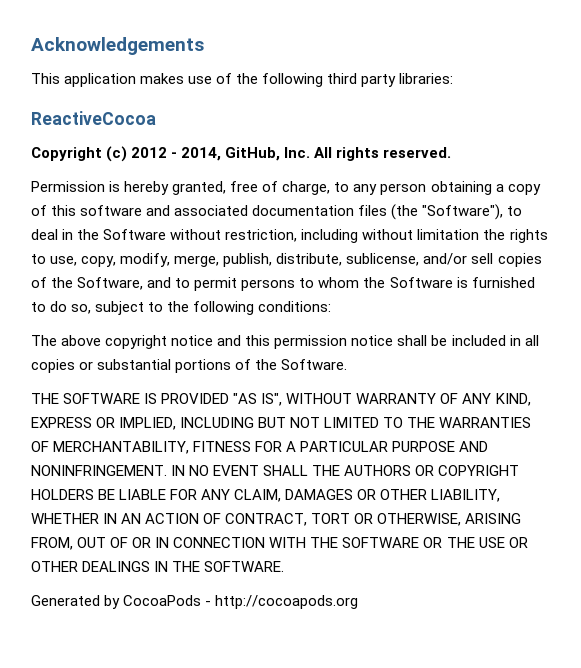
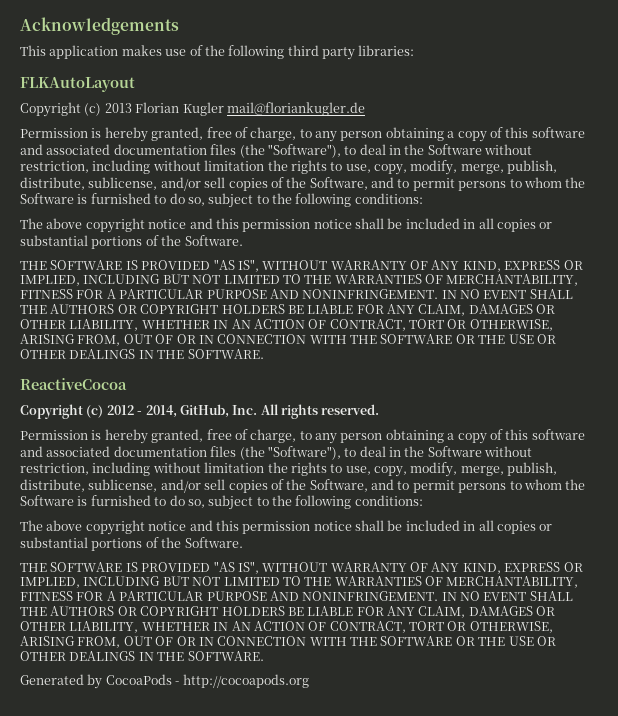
(454, 78) none -> [20,77,135,92] [20,102,365,117] [20,127,585,142] [20,144,533,158] [20,160,558,175] [20,177,586,191] [20,193,423,208] [20,218,553,233] [20,235,243,249] [20,259,583,272] [20,274,579,286] [20,289,573,299] [20,304,556,316] [20,319,553,331] [20,334,556,346] [20,349,264,359] // FLKAutoLayout // Copyright (c) 2013 Florian Kugler mail@floriankugler.de // Permission is hereby granted, free of charge, to any person obtaining a copy of this software and associated documentation files (the "Software"), to deal in the Software without restriction, including without limitation the rights to use, copy, modify, merge, publish, distribute, sublicense, and/or sell copies of the Software, and to permit persons to whom the Software is furnished to do so, subject to the following conditions: // The above copyright notice and this permission notice shall be included in all copies or substantial portions of the Software. // THE SOFTWARE IS PROVIDED "AS IS", WITHOUT WARRANTY OF ANY KIND, EXPRESS OR IMPLIED, INCLUDING BUT NOT LIMITED TO THE WARRANTIES OF MERCHANTABILITY, FITNESS FOR A PARTICULAR PURPOSE AND NONINFRINGEMENT. IN NO EVENT SHALL THE AUTHORS OR COPYRIGHT HOLDERS BE LIABLE FOR ANY CLAIM, DAMAGES OR OTHER LIABILITY, WHETHER IN AN ACTION OF CONTRACT, TORT OR OTHERWISE, ARISING FROM, OUT OF OR IN CONNECTION WITH THE SOFTWARE OR THE USE OR OTHER DEALINGS IN THE SOFTWARE.

